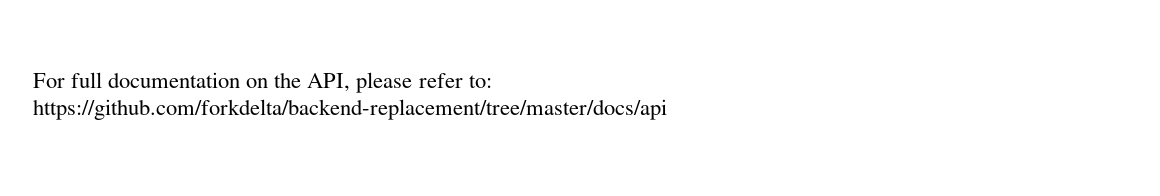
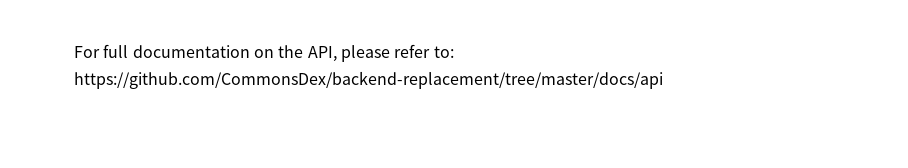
[33,99,667,120] https://github.com/forkdelta/backend-replacement/tree/master/docs/api -> [74,71,663,89] https://github.com/CommonsDex/backend-replacement/tree/master/docs/api

